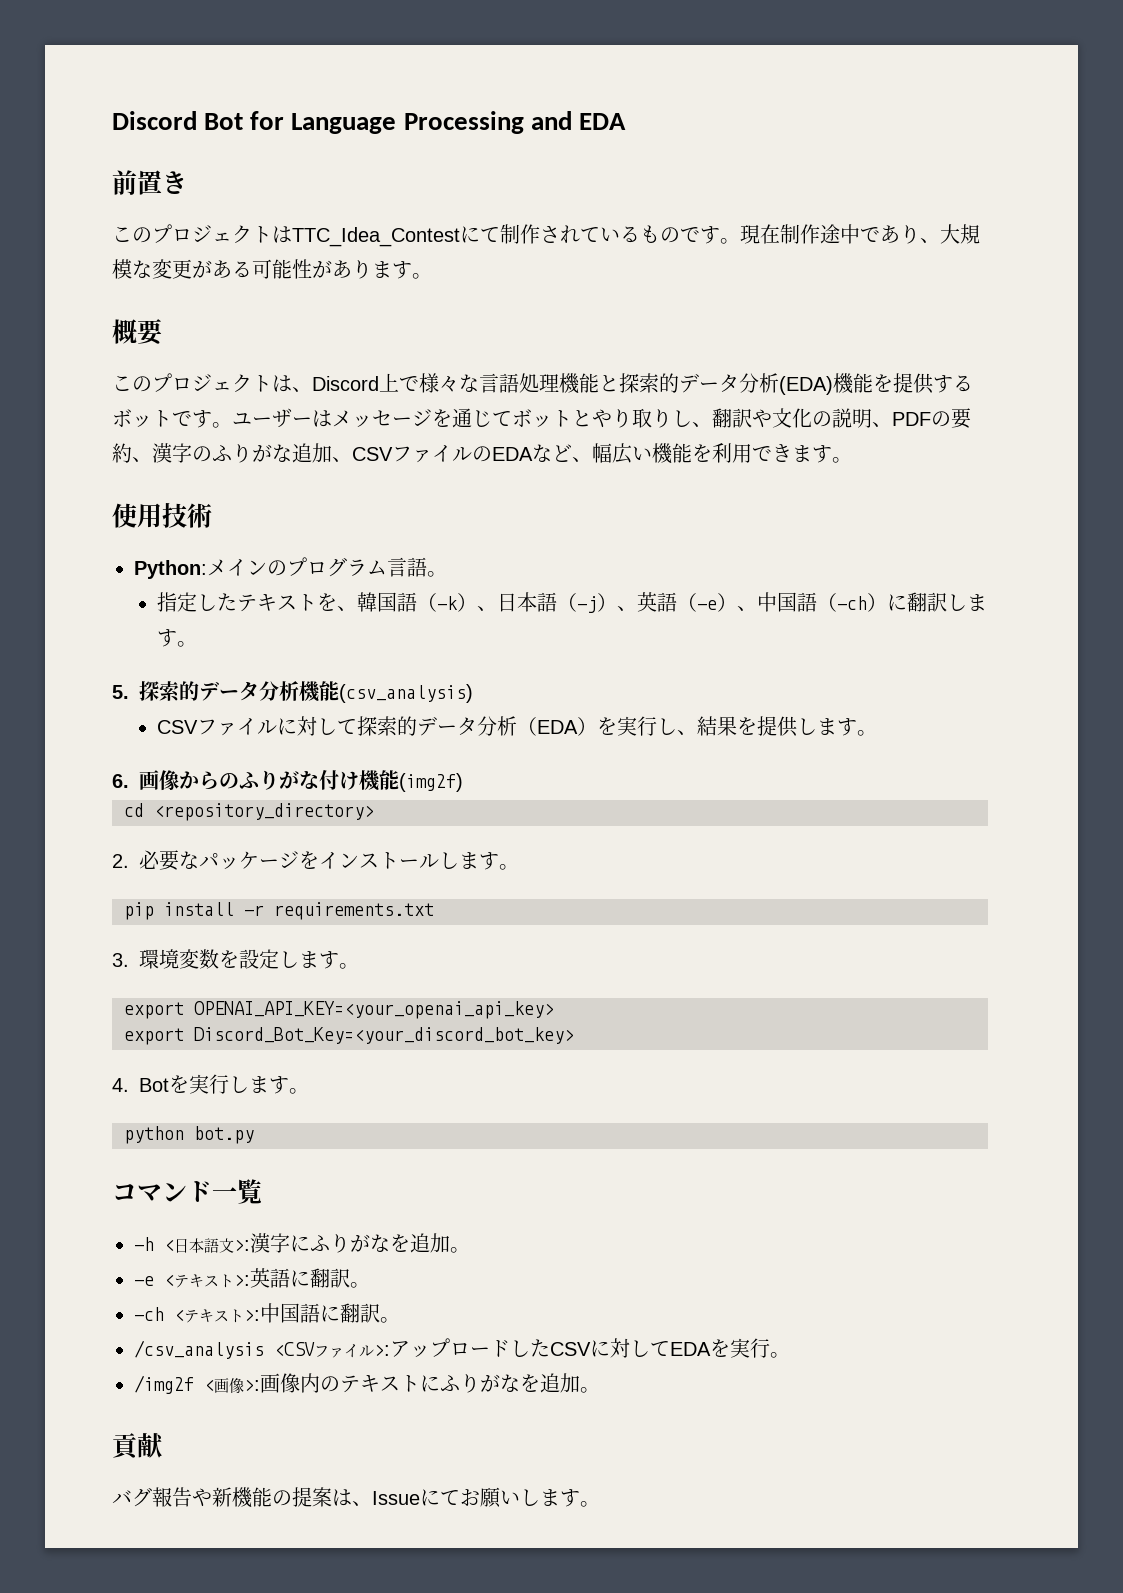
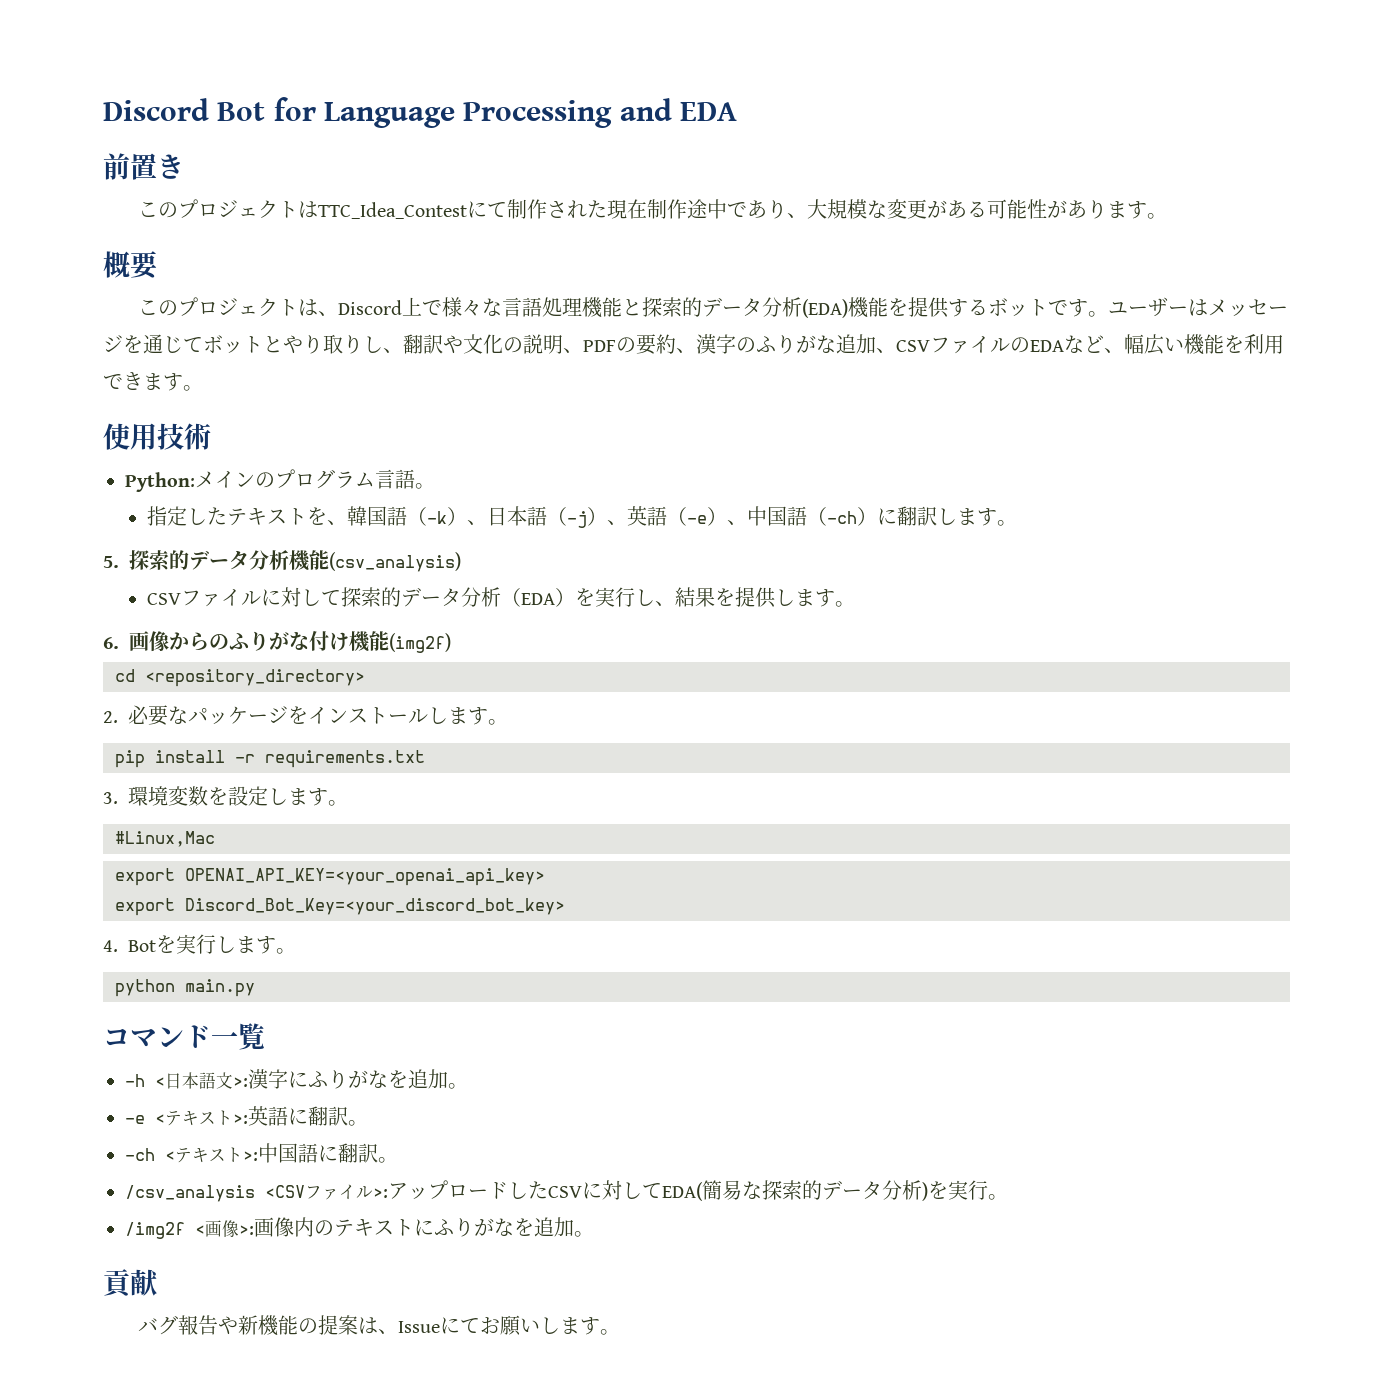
[580,225,740,244] ているものです。 -> [586,200,607,218] た
(359, 966) none -> [115,831,215,847] // #Linux,Mac
[194,1126,254,1144] bot.py -> [185,979,255,997] main.py
[670,1342,711,1356] EDA -> [662,1180,928,1201] EDA(簡易な探索的データ分析)

